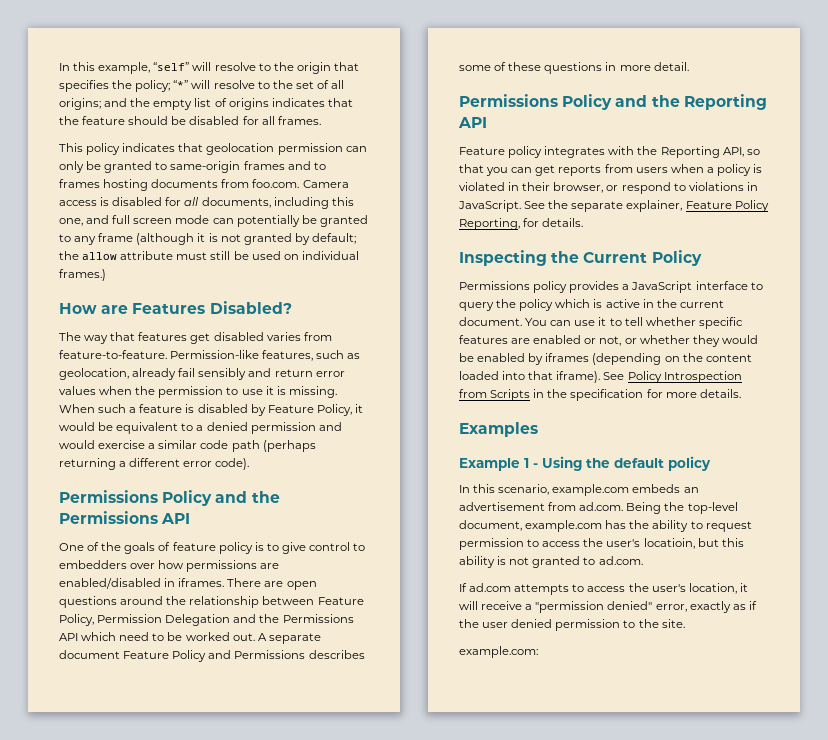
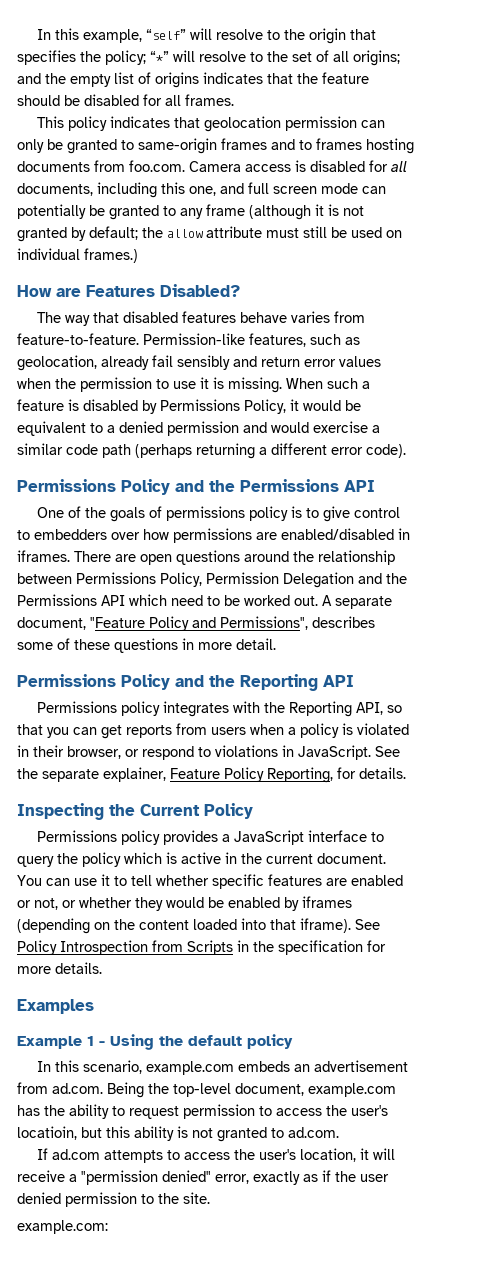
[138,332,264,344] features get disabled -> [123,311,288,323] disabled features behave
[267,405,314,413] Feature -> [160,399,240,411] Permissions
[172,542,216,551] feature -> [166,506,246,521] permissions
[317,597,364,605] Feature -> [76,572,156,584] Permissions
[59,650,306,662] document Feature Policy and Permissions -> [17,616,308,631] document, "Feature Policy and Permissions",
[459,147,505,155] Feature -> [37,701,118,713] Permissions

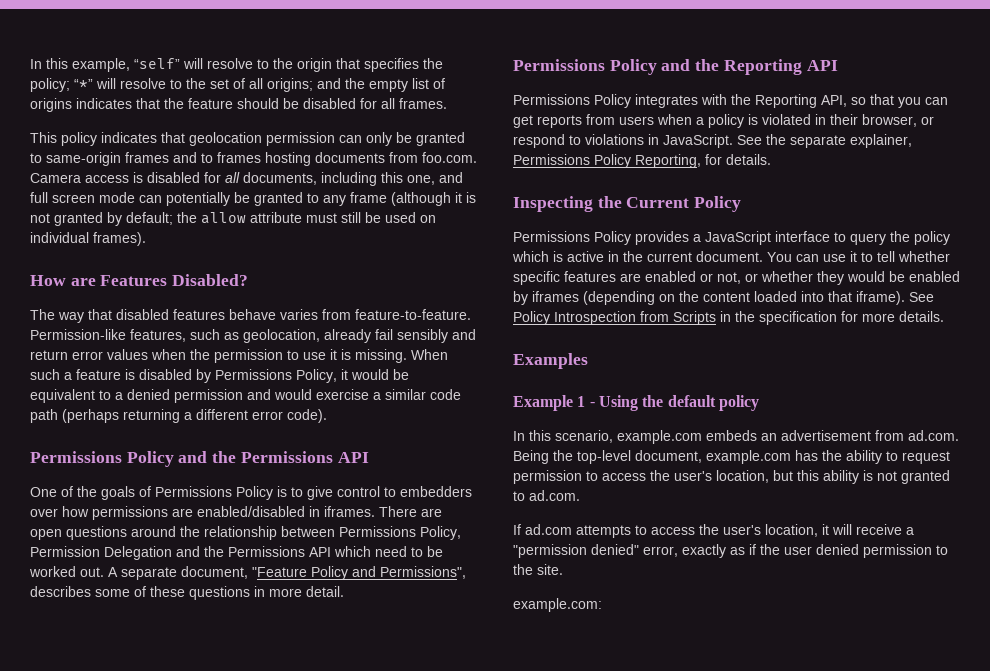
[84,248,138,263] frames.) -> [93,232,146,246] frames).
[166,506,289,521] permissions policy -> [155,486,273,500] Permissions Policy
[121,701,161,716] policy -> [594,94,631,108] Policy
[170,768,220,779] Feature -> [513,154,590,165] Permissions
[121,830,161,845] policy -> [594,231,631,245] Policy
[17,1126,77,1140] locatioin, -> [716,470,769,483] location,

